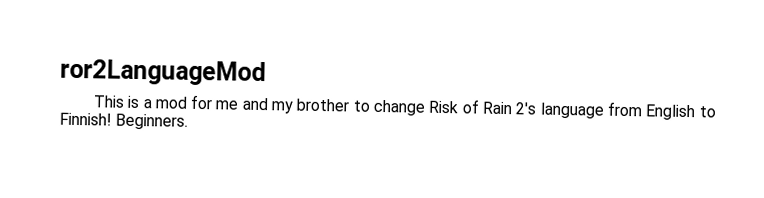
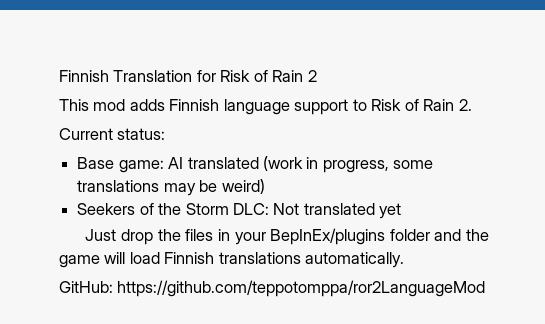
[60,58,266,87] [92,94,716,121] [59,112,189,130] ror2LanguageMod // This is a mod for me and my brother to change Risk of Rain 2's language from English to Finnish! Beginners. -> [59,70,317,82] [59,99,472,115] [59,128,166,140] [77,156,434,173] [77,179,265,196] [77,203,402,219] [85,228,489,245] [59,252,405,268] [59,280,486,297] Finnish Translation for Risk of Rain 2 // This mod adds Finnish language support to Risk of Rain 2. // Current status: // Base game: AI translated (work in progress, some translations may be weird) // Seekers of the Storm DLC: Not translated yet // Just drop the files in your BepInEx/plugins folder and the game will load Finnish translations automatically. // GitHub: https://github.com/teppotomppa/ror2LanguageMod

